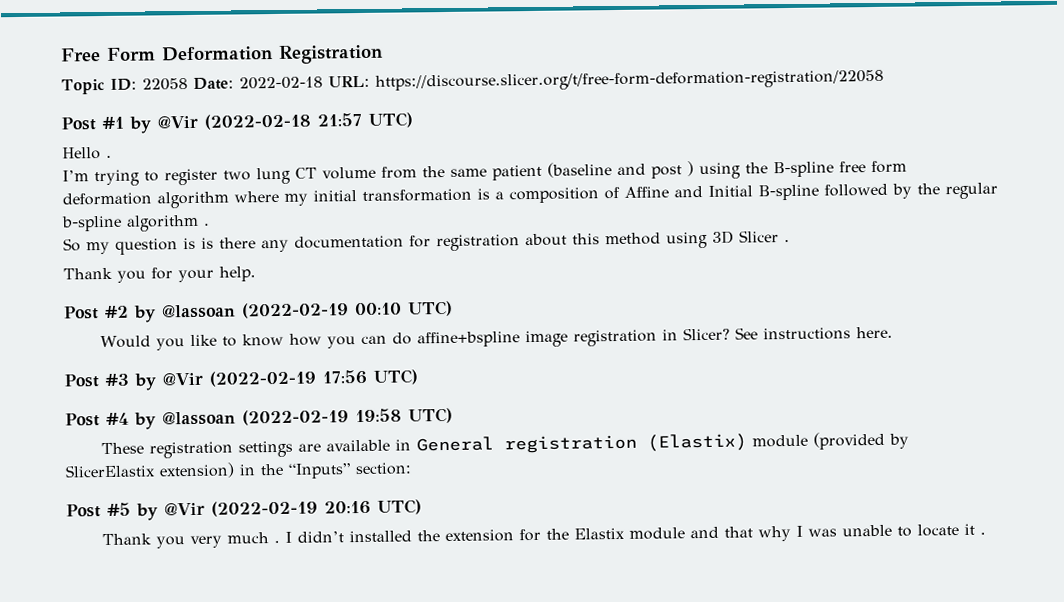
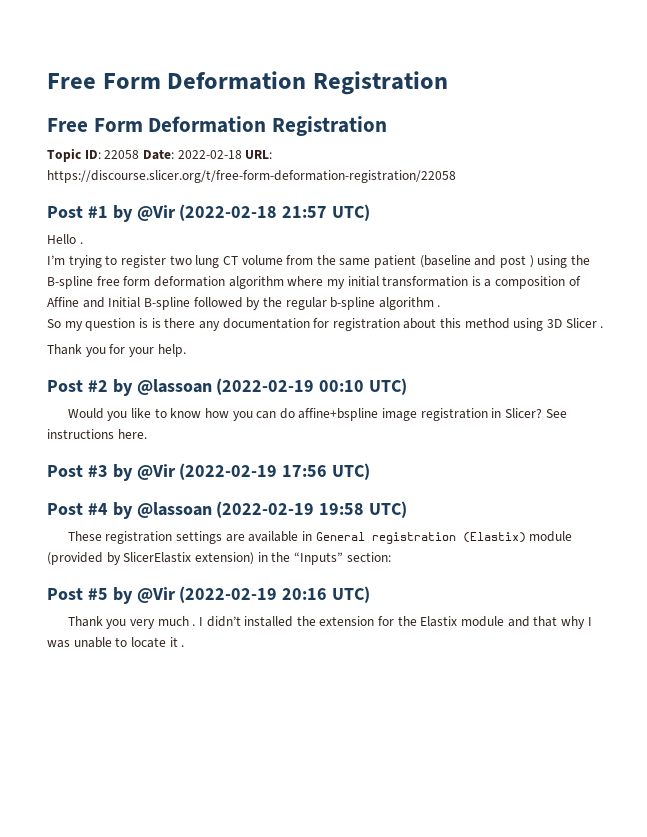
[61,44,383,64] Free Form Deformation Registration -> [47,71,448,95] [47,116,388,136] Free Form Deformation Registration // Free Form Deformation Registration

